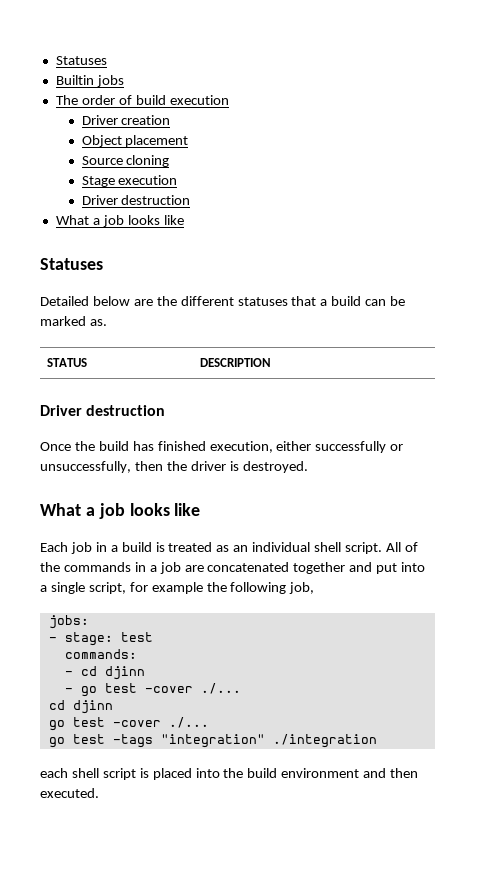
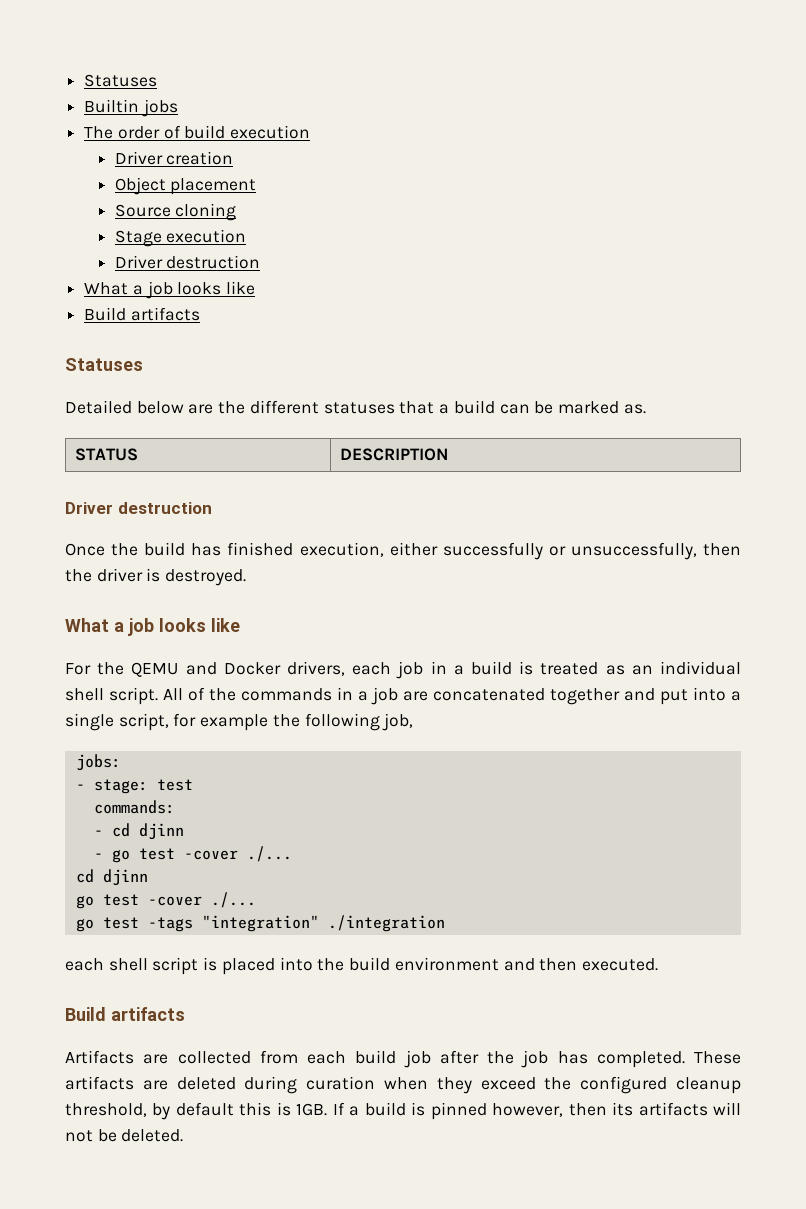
(184, 220) none -> [84,307,200,321] // Build artifacts
[40,542,68,552] Each -> [65,661,392,677] For the QEMU and Docker drivers, each
(99, 793) none -> [65,1007,185,1021] [65,1050,741,1068] [65,1076,741,1094] [65,1102,741,1120] [65,1129,184,1142] // Build artifacts // Artifacts are collected from each build job after the job has completed. These artifacts are deleted during curation when they exceed the configured cleanup threshold, by default this is 1GB. If a build is pinned however, then its artifacts will not be deleted.

